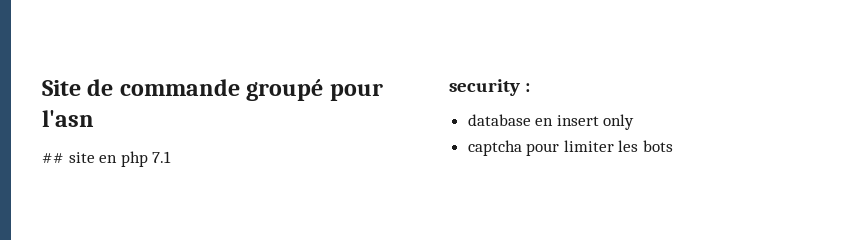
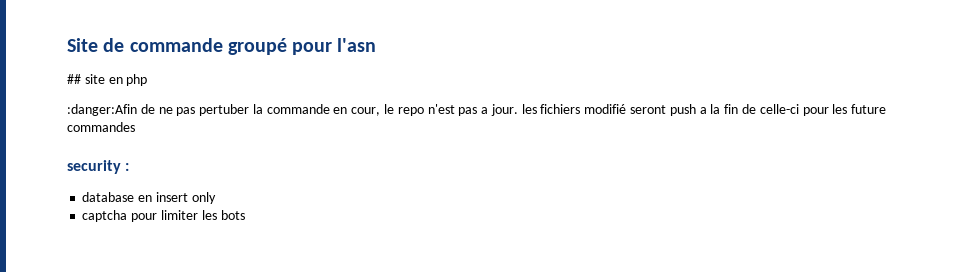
[152,151,172,163] 7.1 -> [67,104,887,116] [67,122,135,132] // :danger:Afin de ne pas pertuber la commande en cour, le repo n'est pas a jour. les fichiers modifié seront push a la fin de celle-ci pour les future commandes

